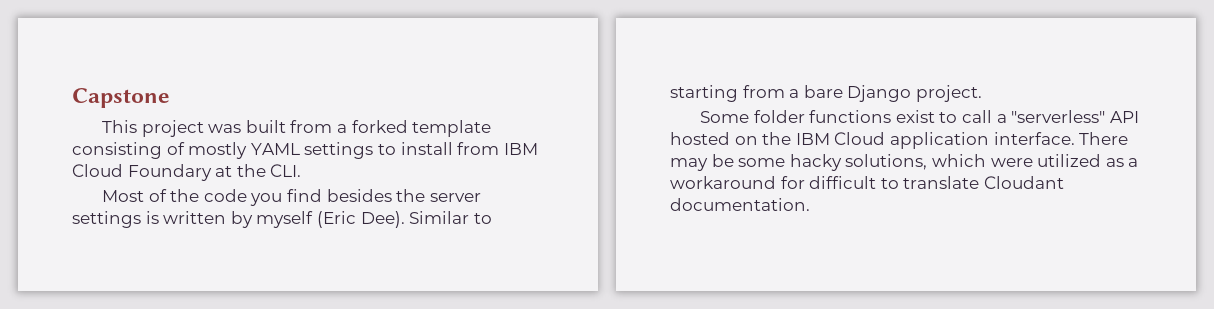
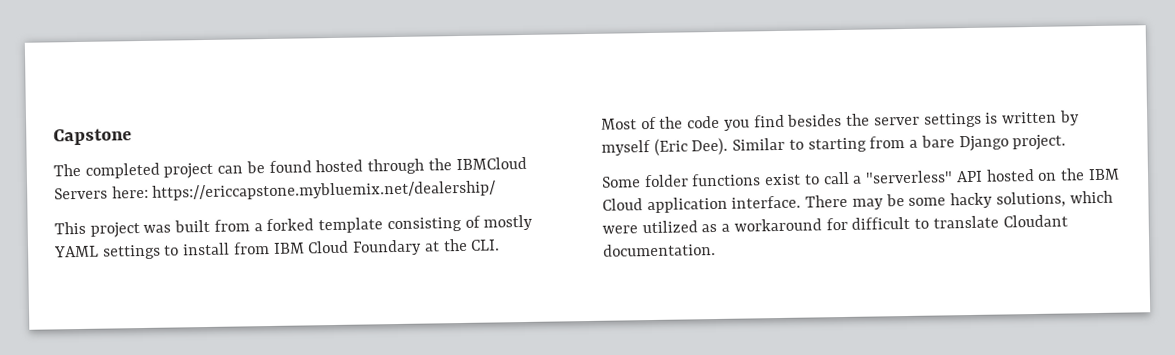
(170, 98) none -> [53,156,527,179] [54,180,497,201] // The completed project can be found hosted through the IBMCloud Servers here: https://ericcapstone.mybluemix.net/dealership/

